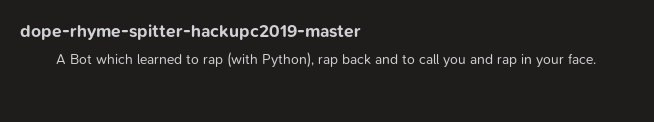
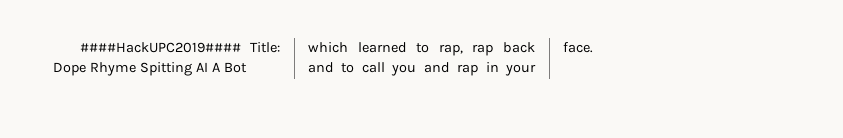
[20,24,361,40] dope-rhyme-spitter-hackupc2019-master // -> [79,42,280,53] [53,62,208,76] ####HackUPC2019#### Title: Dope Rhyme Spitting AI
[203,52,315,68] rap (with Python), -> [438,44,463,56] rap,

